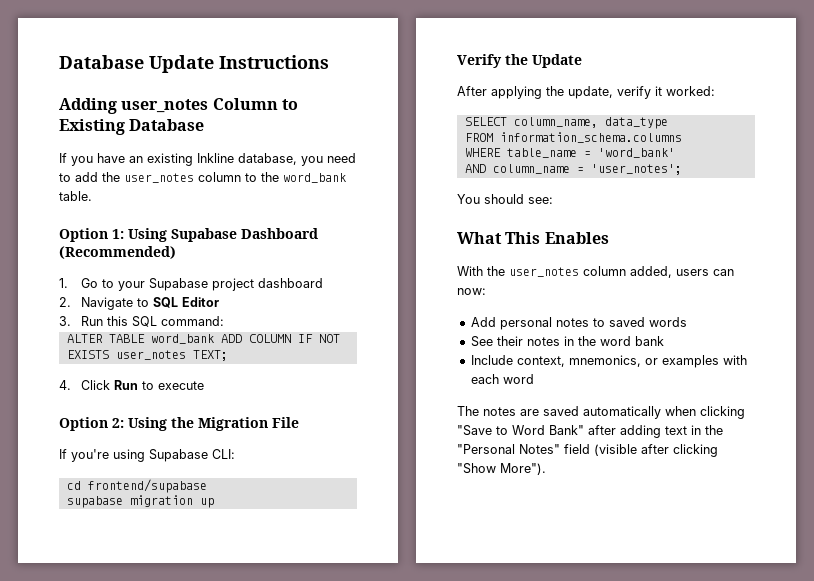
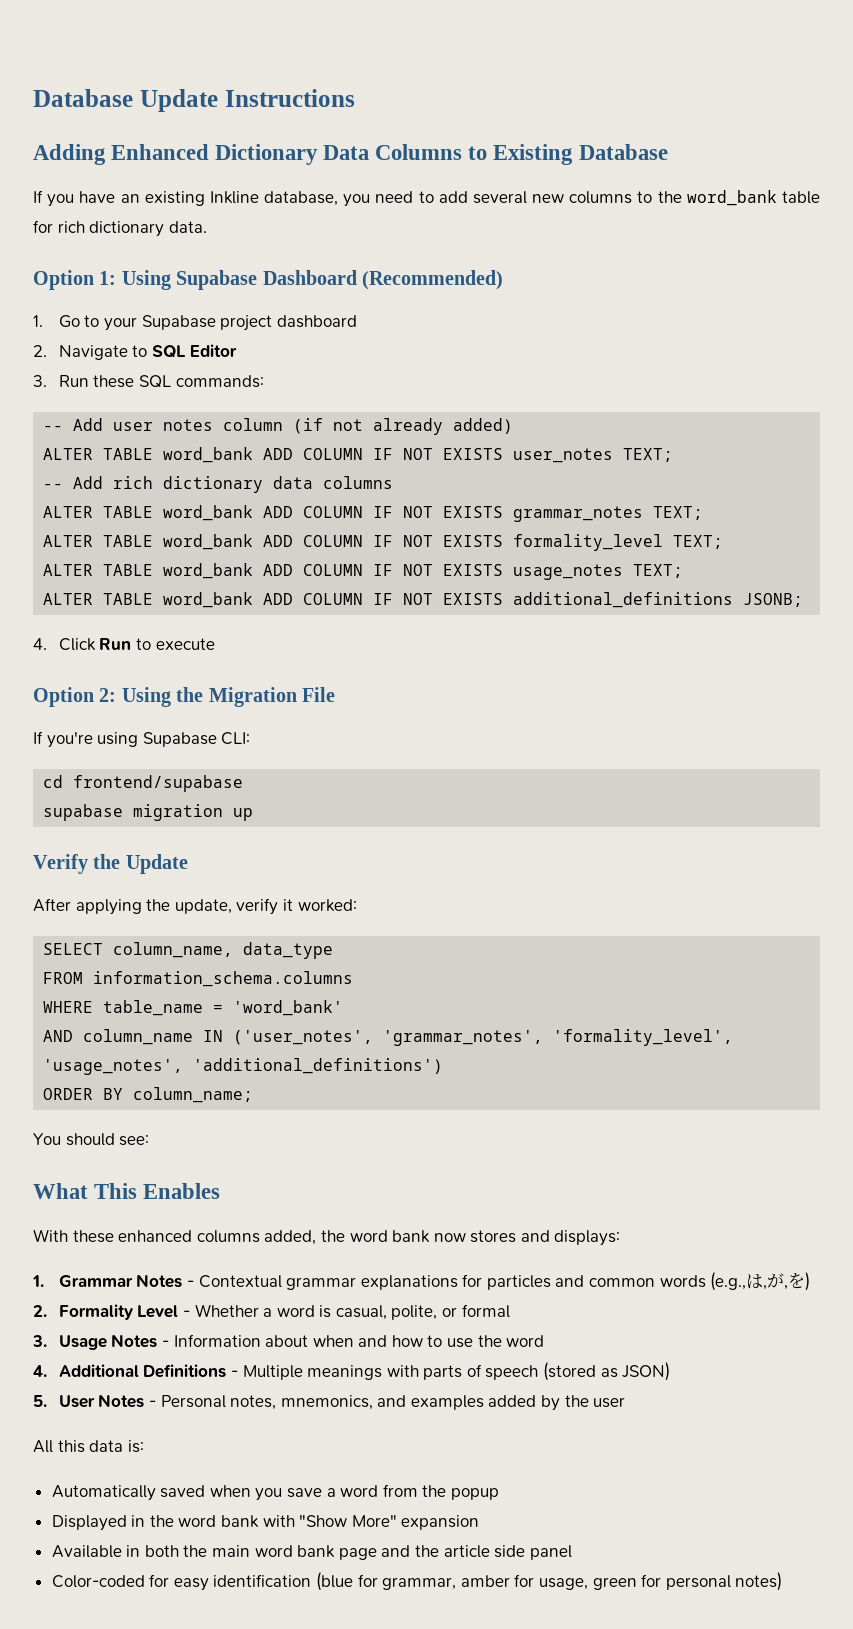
[121,98,278,113] user_notes Column -> [111,144,463,165] Enhanced Dictionary Data Columns
[102,172,346,183] [59,191,92,201] the user_notes column to the word_bank table. -> [472,190,820,206] [33,220,207,237] several new columns to the word_bank table for rich dictionary data.
[107,316,225,327] this SQL command: -> [93,375,264,388] [43,418,514,435] these SQL commands: // -- Add user notes column (if not already added)
(228, 355) none -> [43,476,394,493] [43,505,704,522] [43,534,724,551] [43,563,684,580] [43,592,804,608] // -- Add rich dictionary data columns // ALTER TABLE word_bank ADD COLUMN IF NOT EXISTS grammar_notes TEXT; // ALTER TABLE word_bank ADD COLUMN IF NOT EXISTS formality_level TEXT; // ALTER TABLE word_bank ADD COLUMN IF NOT EXISTS usage_notes TEXT; // ALTER TABLE word_bank ADD COLUMN IF NOT EXISTS additional_definitions JSONB;
[576,164,682,175] = 'user_notes'; -> [203,1029,734,1046] [43,1058,444,1075] [43,1087,254,1103] IN ('user_notes', 'grammar_notes', 'formality_level', 'usage_notes', 'additional_definitions') // ORDER BY column_name;
[487,266,734,278] [457,288,486,295] [470,317,687,330] [470,336,664,347] [470,355,747,368] [470,374,534,384] [457,406,745,419] [457,425,723,438] [457,444,718,457] [457,463,546,475] the user_notes column added, users can now: // Add personal notes to saved words // See their notes in the word bank // Include context, mnemonics, or examples with each word // The notes are saved automatically when clicking "Save to Word Bank" after adding text in the "Personal Notes" field (visible after clicking "Show More"). -> [72,1230,621,1246] [32,1272,811,1291] [33,1304,510,1320] [32,1334,545,1350] [33,1362,671,1381] [33,1394,626,1411] [33,1440,144,1453] [51,1484,500,1501] [51,1515,480,1531] [51,1545,572,1560] [51,1572,783,1591] these enhanced columns added, the word bank now stores and displays: // 1. Grammar Notes - Contextual grammar explanations for particles and common words (e.g.,は,が,を) // 2. Formality Level - Whether a word is casual, polite, or formal // 3. Usage Notes - Information about when and how to use the word // 4. Additional Definitions - Multiple meanings with parts of speech (stored as JSON) // 5. User Notes - Personal notes, mnemonics, and examples added by the user // All this data is: // Automatically saved when you save a word from the popup // Displayed in the word bank with "Show More" expansion // Available in both the main word bank page and the article side panel // Color-coded for easy identification (blue for grammar, amber for usage, green for personal notes)

